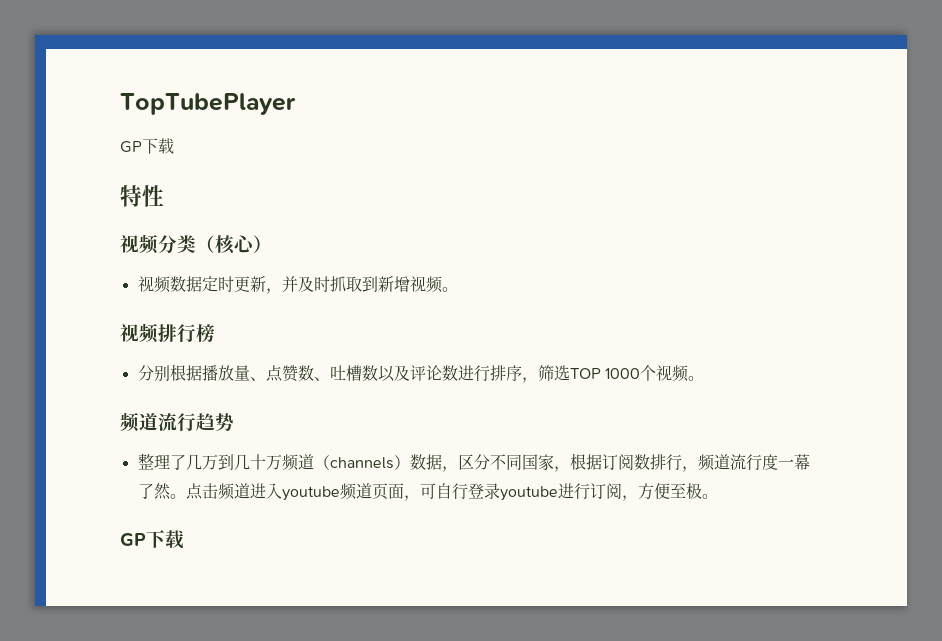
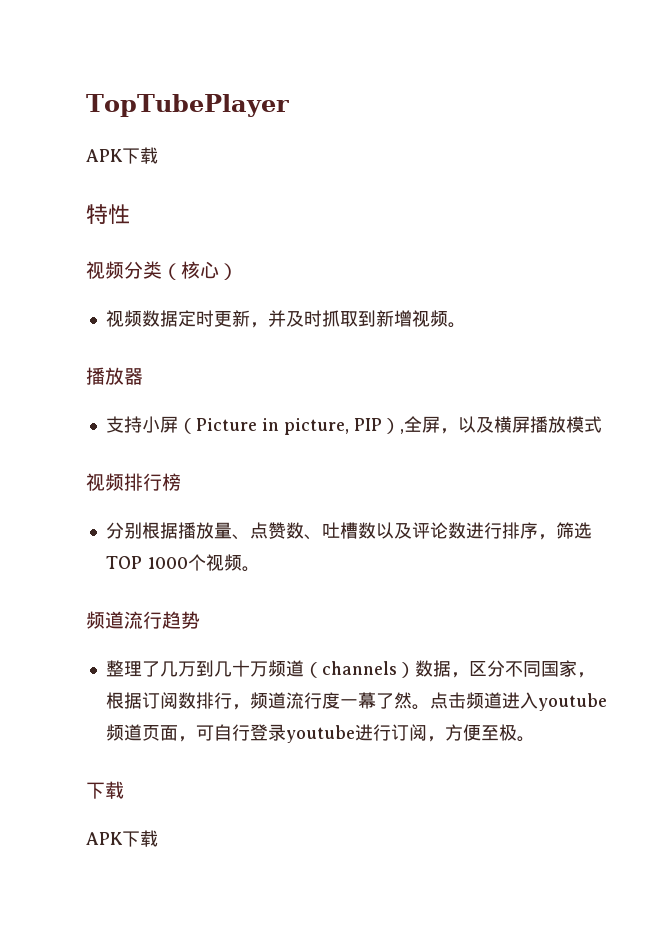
[120,141,142,153] GP -> [86,149,123,162] APK
(458, 289) none -> [86,367,143,385] [105,416,602,435] // 播放器 // 支持小屏（Picture in picture, PIP）,全屏，以及横屏播放模式
[120,530,184,549] GP下载 -> [86,781,124,799] [86,830,158,847] 下载 // APK下载

